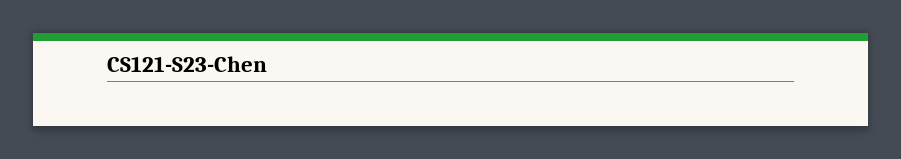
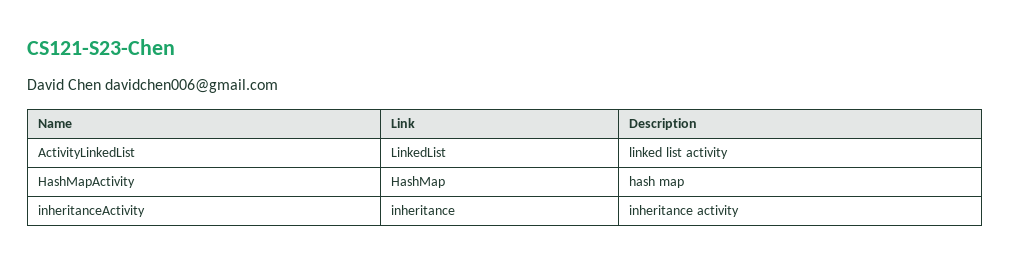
(267, 64) none -> [27,79,279,93] [37,119,72,128] [390,118,415,128] [628,118,697,130] [37,147,135,159] [390,147,446,157] [628,147,728,159] [37,176,135,188] [390,176,445,188] [628,176,684,188] [37,205,145,217] [390,205,455,215] [628,205,739,217] // David Chen davidchen006@gmail.com // Name | Link | Description // ActivityLinkedList | LinkedList | linked list activity // HashMapActivity | HashMap | hash map // inheritanceActivity | inheritance | inheritance activity

